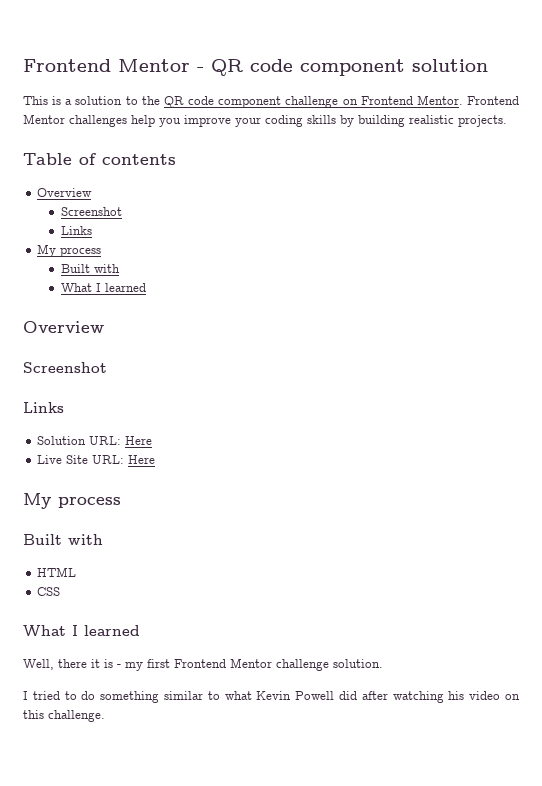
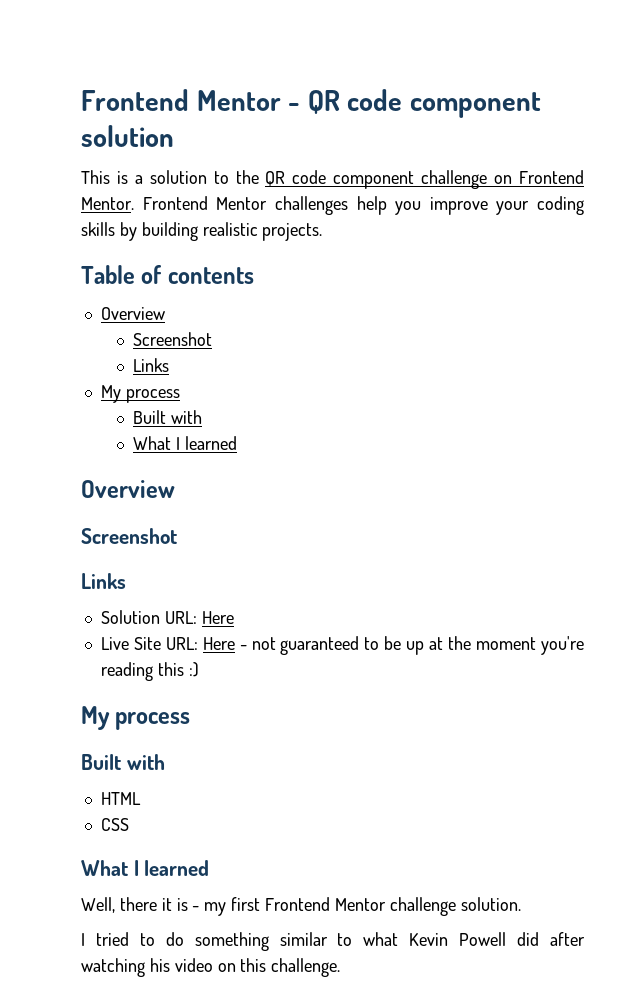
(156, 459) none -> [239,636,584,655] [100,662,199,681] - not guaranteed to be up at the moment you're reading this :)

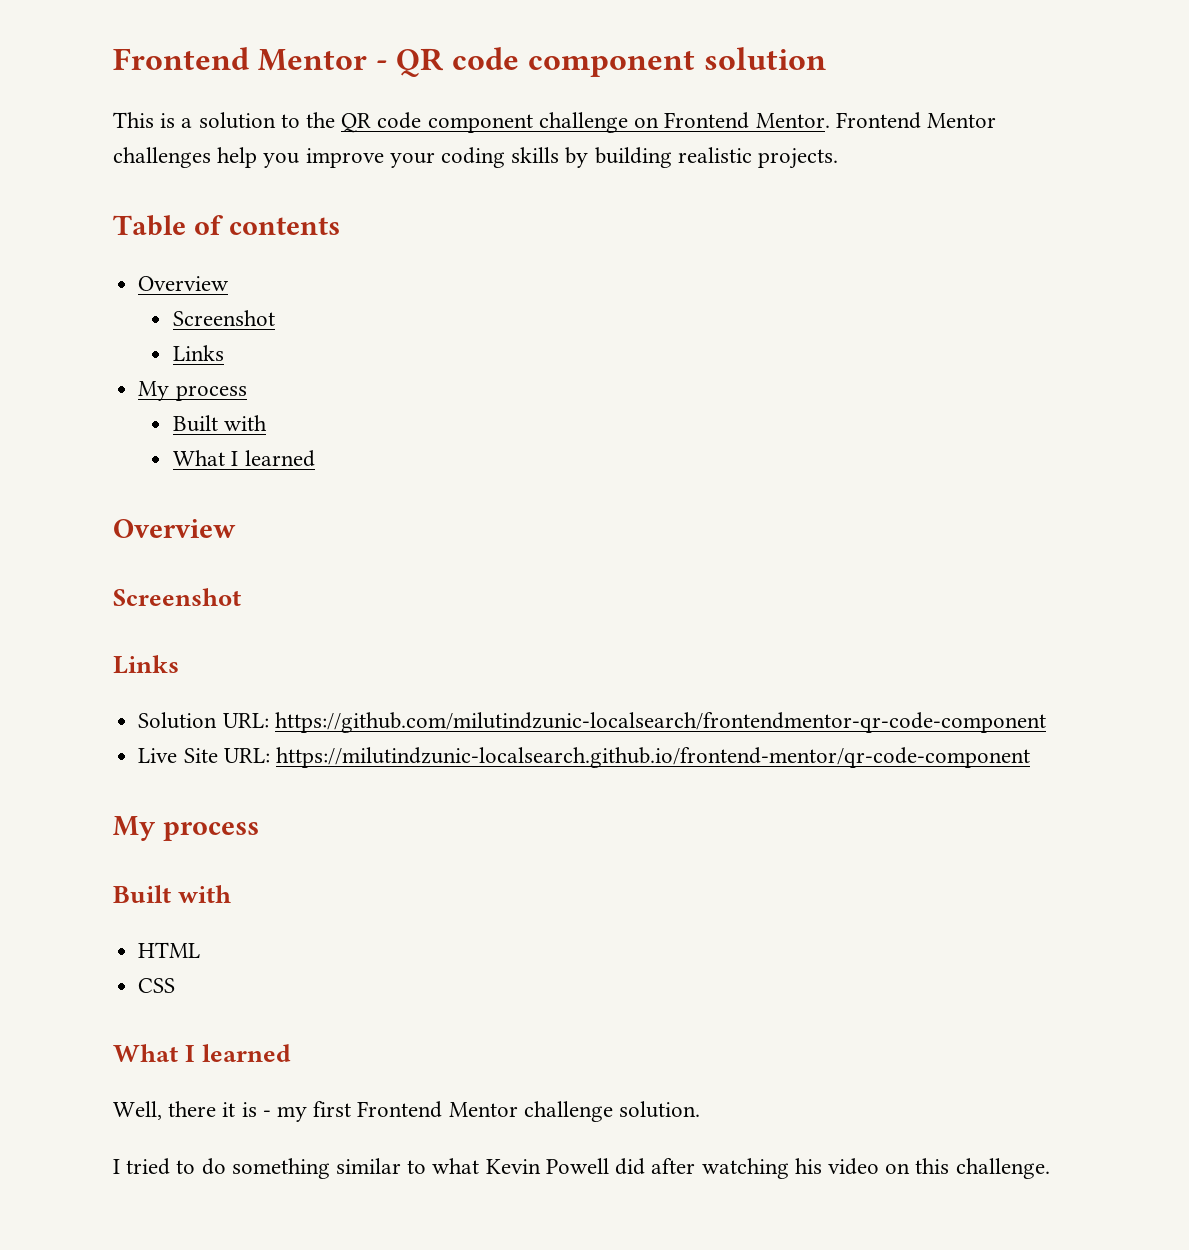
[201,611,234,624] Here -> [274,712,1046,733] https://github.com/milutindzunic-localsearch/frontendmentor-qr-code-component
[202,636,584,655] [100,662,199,681] Here - not guaranteed to be up at the moment you're reading this :) -> [275,747,1030,768] https://milutindzunic-localsearch.github.io/frontend-mentor/qr-code-component

